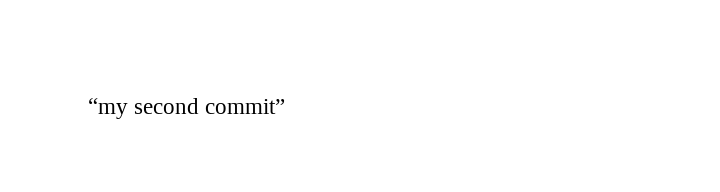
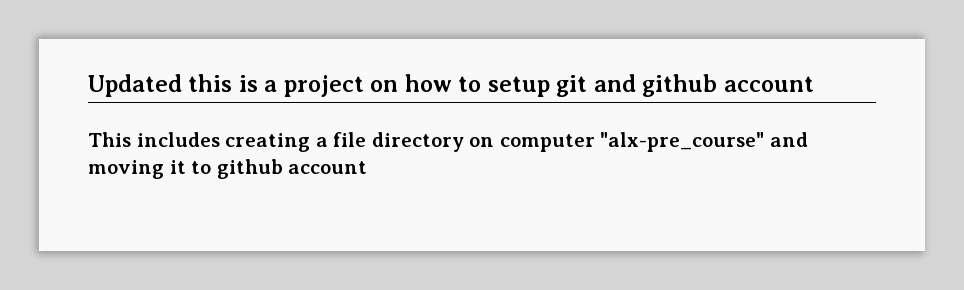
[88,98,286,119] “my second commit” -> [88,74,814,97] [88,132,808,152] [88,159,368,179] Updated this is a project on how to setup git and github account // This includes creating a file directory on computer "alx-pre_course" and moving it to github account

